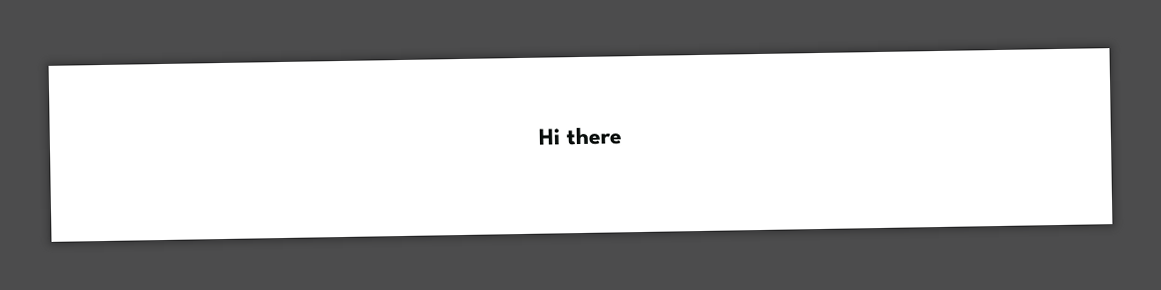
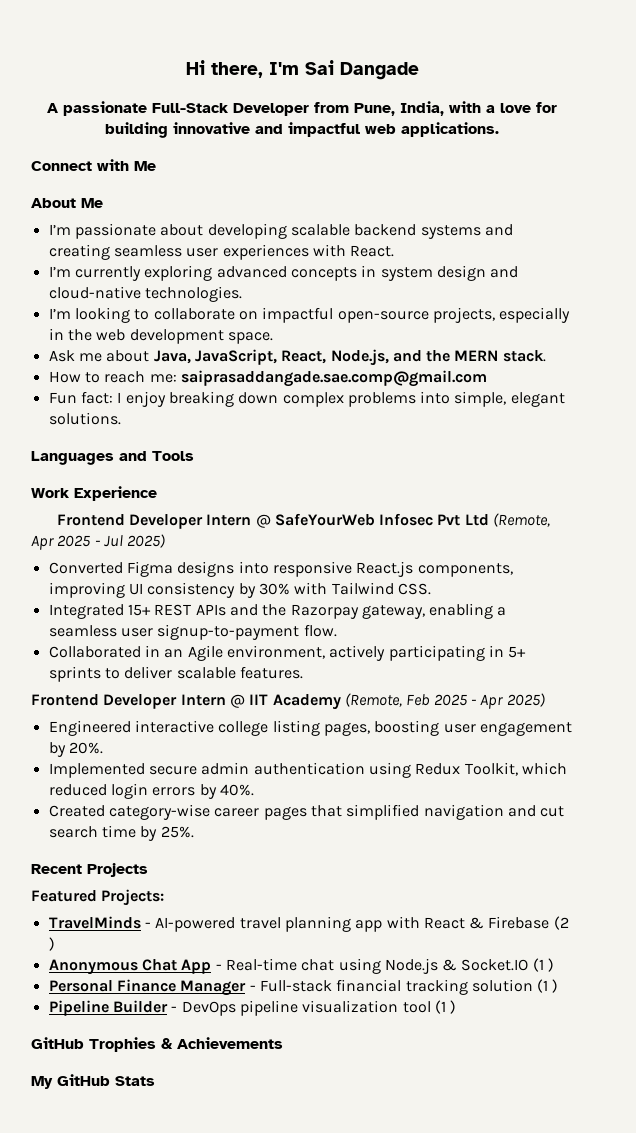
[565,126,622,146] there -> [210,60,419,80] [47,101,557,116] [105,122,499,138] [31,159,156,171] [31,198,103,208] [48,223,513,239] [48,244,395,260] [48,265,519,281] [48,286,242,302] [48,307,571,323] [48,328,273,344] [48,349,546,366] [48,370,487,387] [48,391,565,407] [48,412,121,425] [31,451,194,465] [31,486,157,501] [56,513,551,529] [31,534,166,550] [48,561,513,577] [48,582,431,598] [48,603,507,619] [48,624,337,640] [48,645,527,661] [48,666,303,682] [31,693,545,710] [48,720,572,736] [48,742,103,757] [48,762,567,778] [48,783,254,799] [48,804,565,820] [48,825,194,841] [31,863,148,877] [31,889,165,906] [48,916,569,932] [48,937,55,951] [48,958,555,975] [48,979,559,996] [48,1000,457,1016] [31,1037,283,1052] [31,1074,155,1089] there, I'm Sai Dangade // A passionate Full-Stack Developer from Pune, India, with a love for building innovative and impactful web applications. // Connect with Me // About Me // I’m passionate about developing scalable backend systems and creating seamless user experiences with React. // I’m currently exploring advanced concepts in system design and cloud-native technologies. // I’m looking to collaborate on impactful open-source projects, especially in the web development space. // Ask me about Java, JavaScript, React, Node.js, and the MERN stack. // How to reach me: saiprasaddangade.sae.comp@gmail.com // Fun fact: I enjoy breaking down complex problems into simple, elegant solutions. // Languages and Tools // Work Experience // Frontend Developer Intern @ SafeYourWeb Infosec Pvt Ltd (Remote, Apr 2025 - Jul 2025) // Converted Figma designs into responsive React.js components, improving UI consistency by 30% with Tailwind CSS. // Integrated 15+ REST APIs and the Razorpay gateway, enabling a seamless user signup-to-payment flow. // Collaborated in an Agile environment, actively participating in 5+ sprints to deliver scalable features. // Frontend Developer Intern @ IIT Academy (Remote, Feb 2025 - Apr 2025) // Engineered interactive college listing pages, boosting user engagement by 20%. // Implemented secure admin authentication using Redux Toolkit, which reduced login errors by 40%. // Created category-wise career pages that simplified navigation and cut search time by 25%. // Recent Projects // Featured Projects: // TravelMinds - AI-powered travel planning app with React & Firebase (2 ) // Anonymous Chat App - Real-time chat using Node.js & Socket.IO (1 ) // Personal Finance Manager - Full-stack financial tracking solution (1 ) // Pipeline Builder - DevOps pipeline visualization tool (1 ) // GitHub Trophies & Achievements // My GitHub Stats

